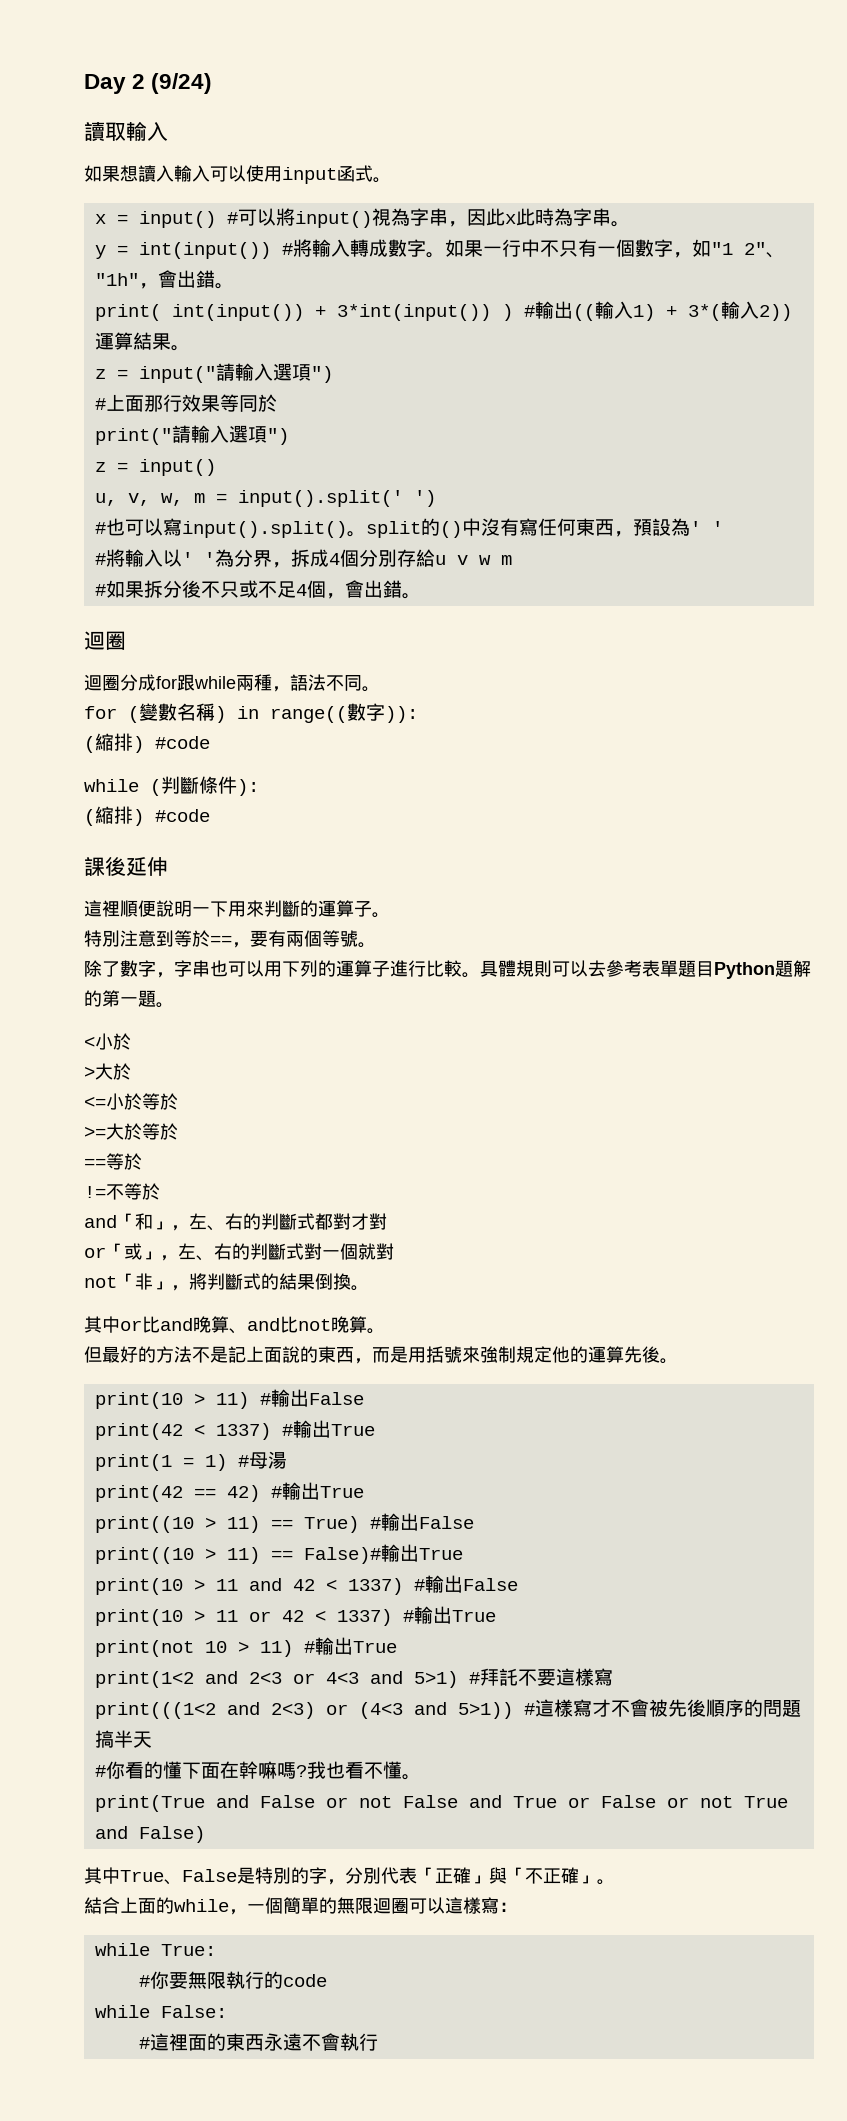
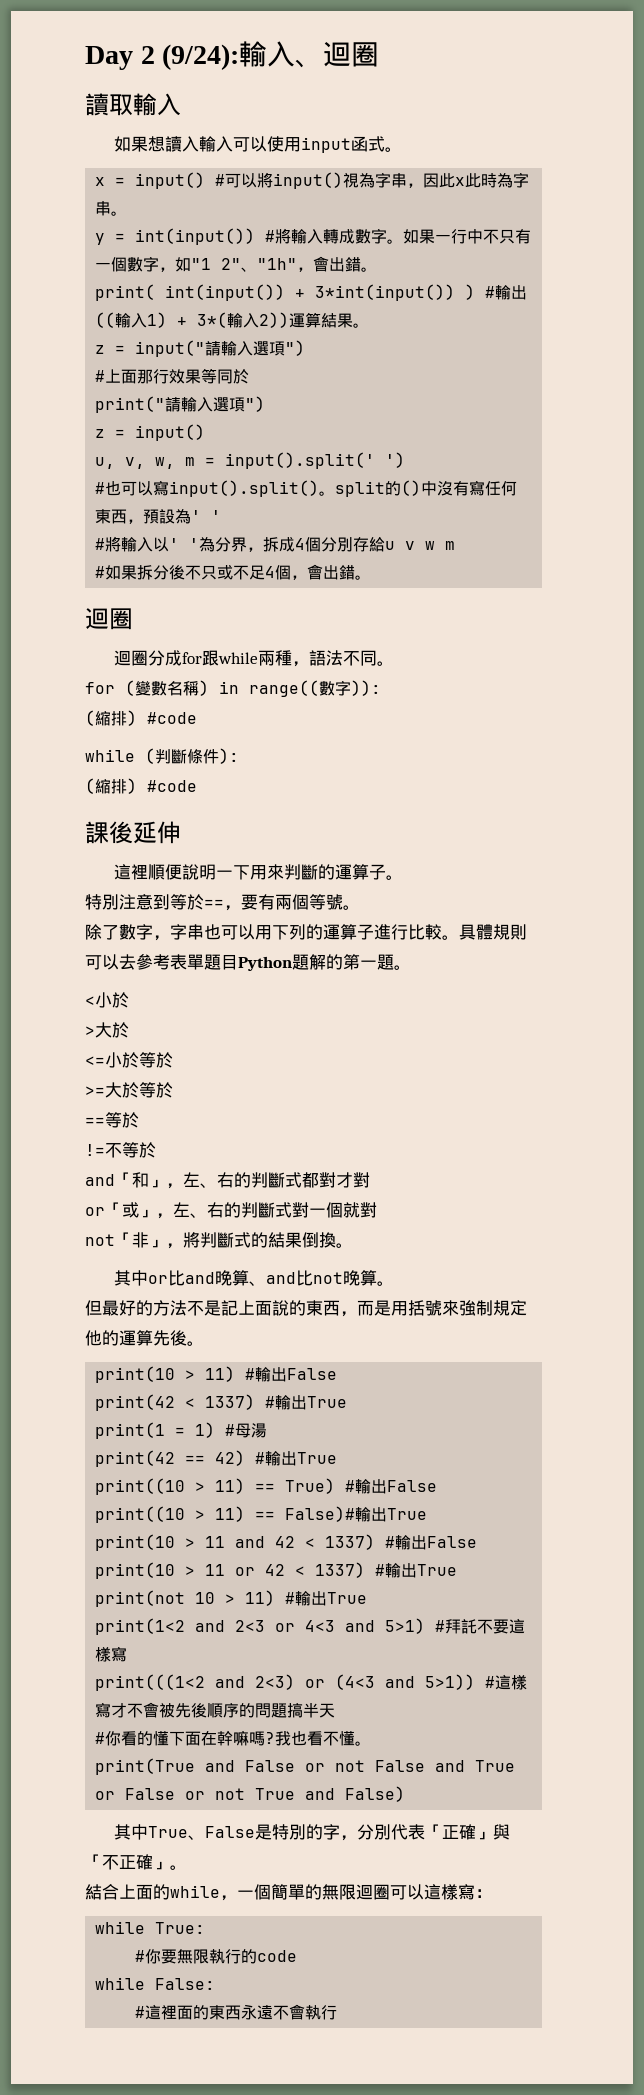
[151,73,213,94] (9/24) -> [162,41,380,70] (9/24):輸入、迴圈

